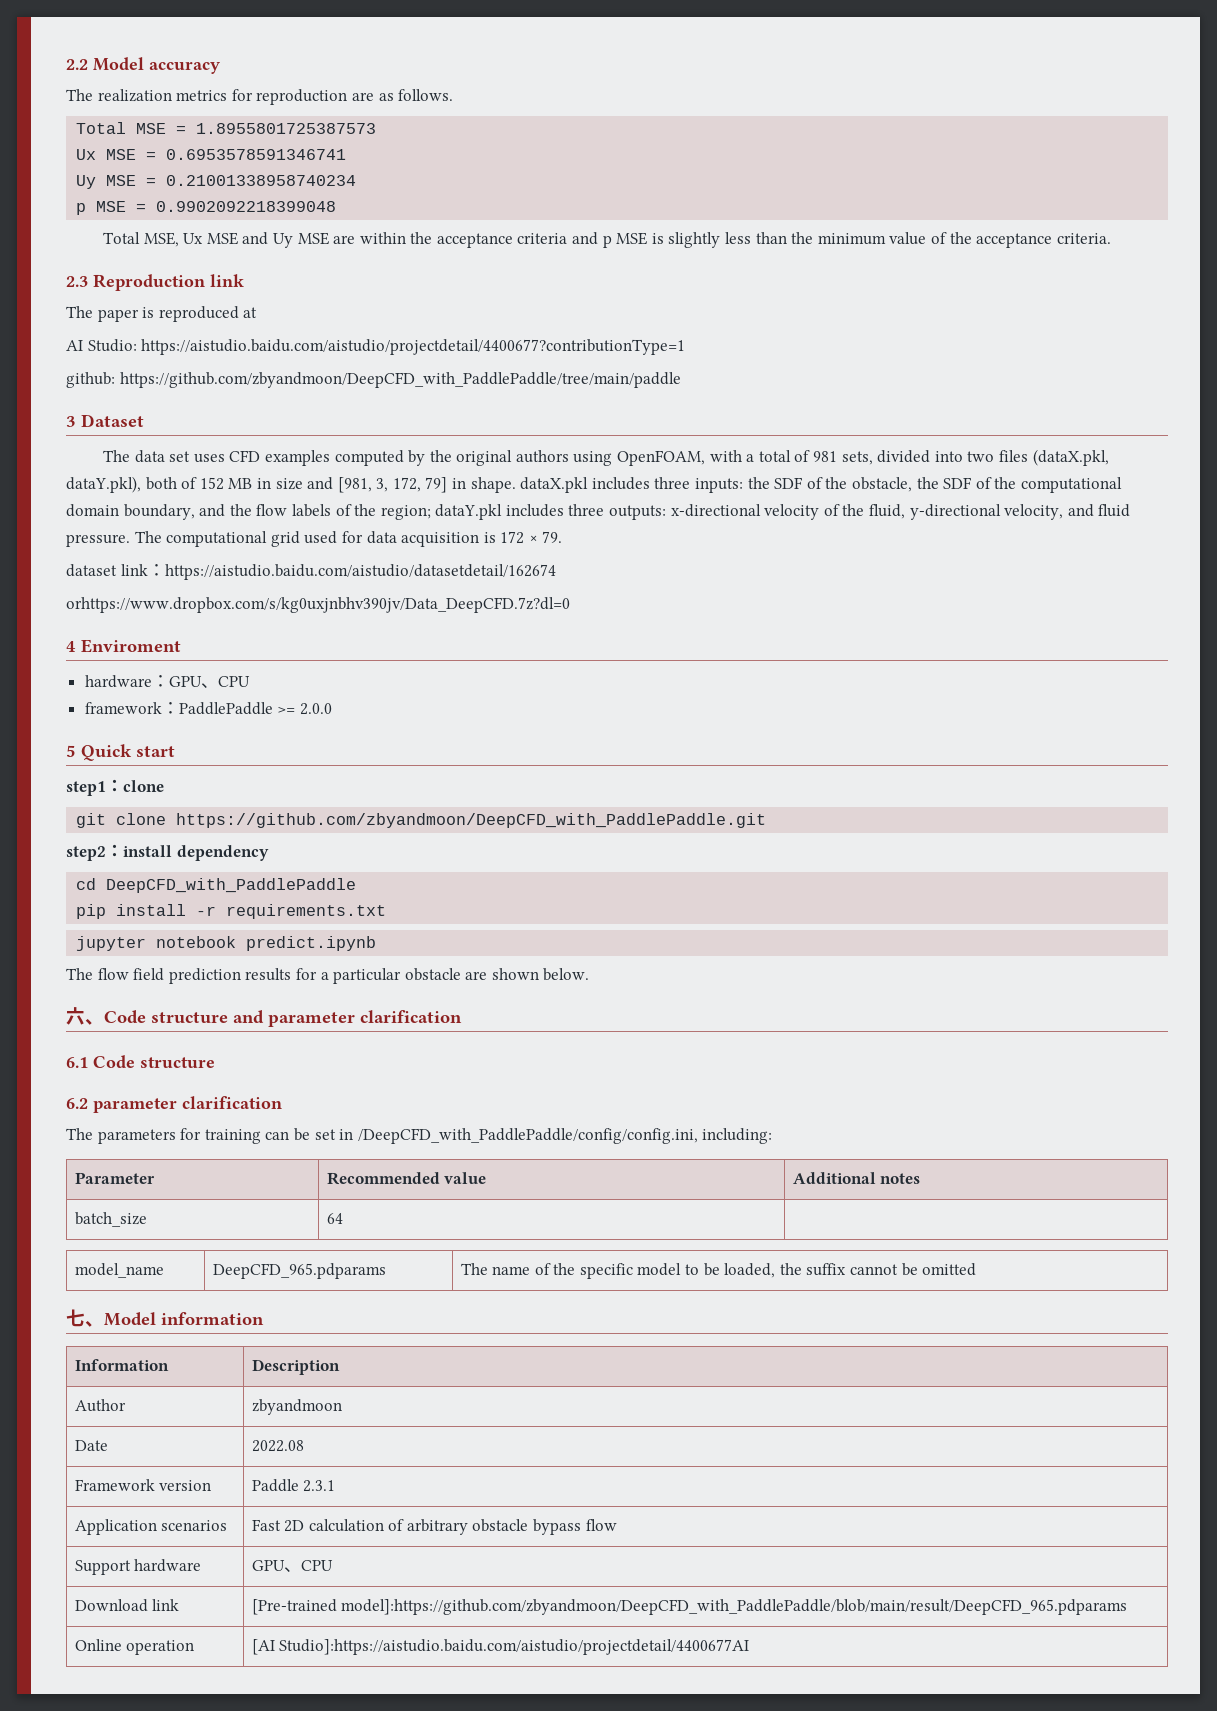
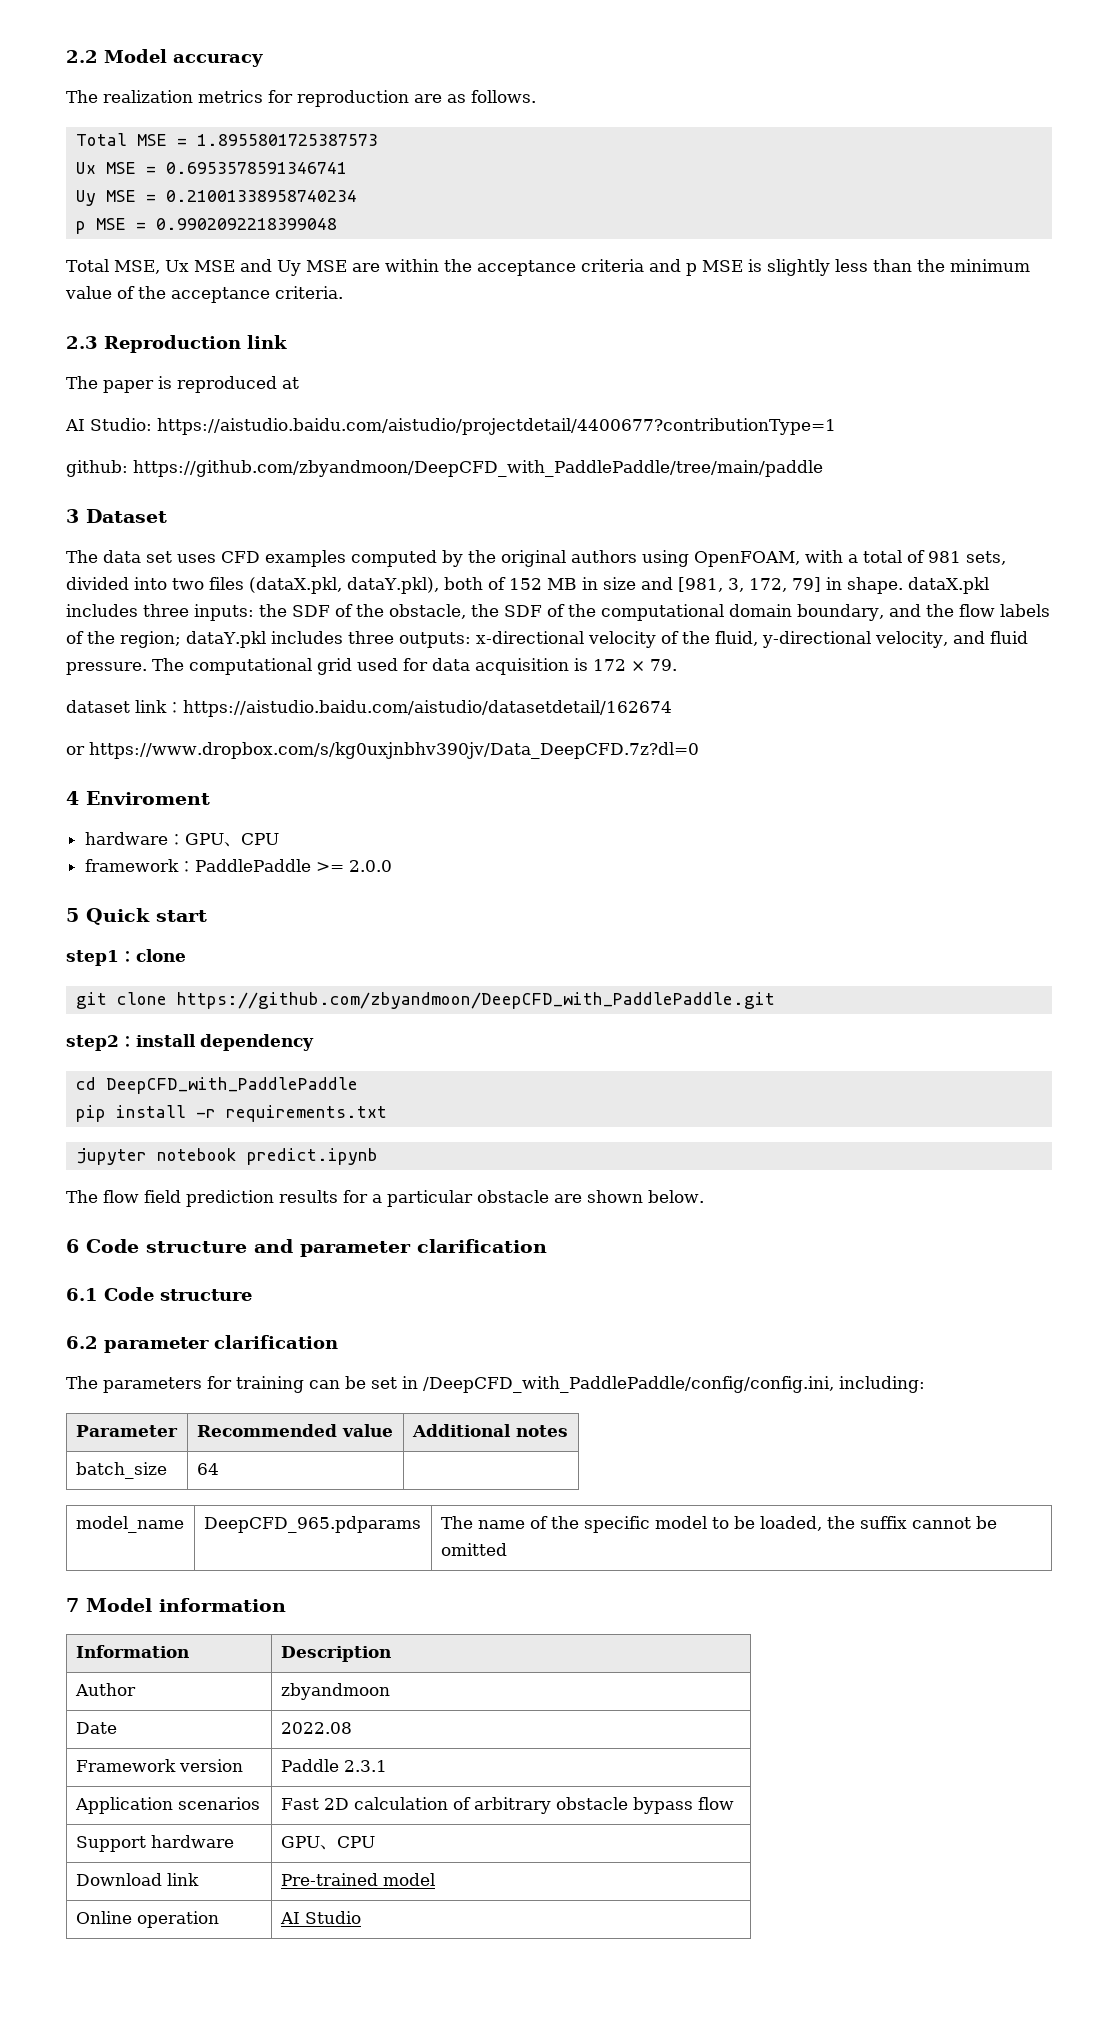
[66,597,570,613] orhttps://www.dropbox.com/s/kg0uxjnbhv390jv/Data_DeepCFD.7z?dl=0 -> [66,742,699,759] or https://www.dropbox.com/s/kg0uxjnbhv390jv/Data_DeepCFD.7z?dl=0
[66,1007,104,1025] 六、 -> [66,1239,79,1253] 6
[66,1309,104,1327] 七、 -> [66,1598,79,1612] 7
[251,1599,1128,1615] [Pre-trained model]:https://github.com/zbyandmoon/DeepCFD_with_PaddlePaddle/blob/main/result/DeepCFD_965.pdparams -> [280,1873,435,1886] Pre-trained model
[251,1639,750,1655] [AI Studio]:https://aistudio.baidu.com/aistudio/projectdetail/4400677AI -> [279,1911,361,1924] AI Studio

